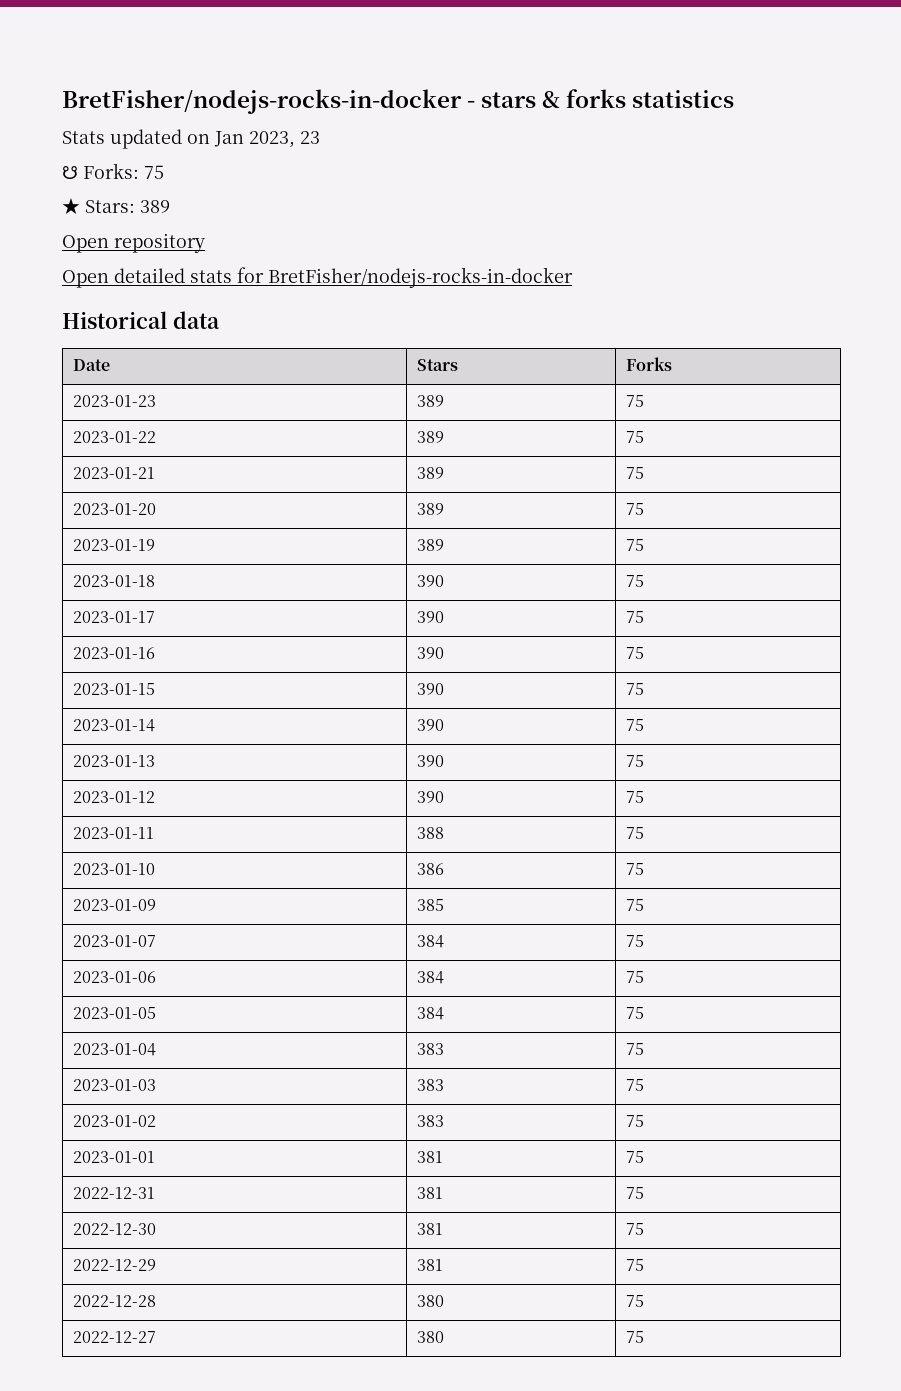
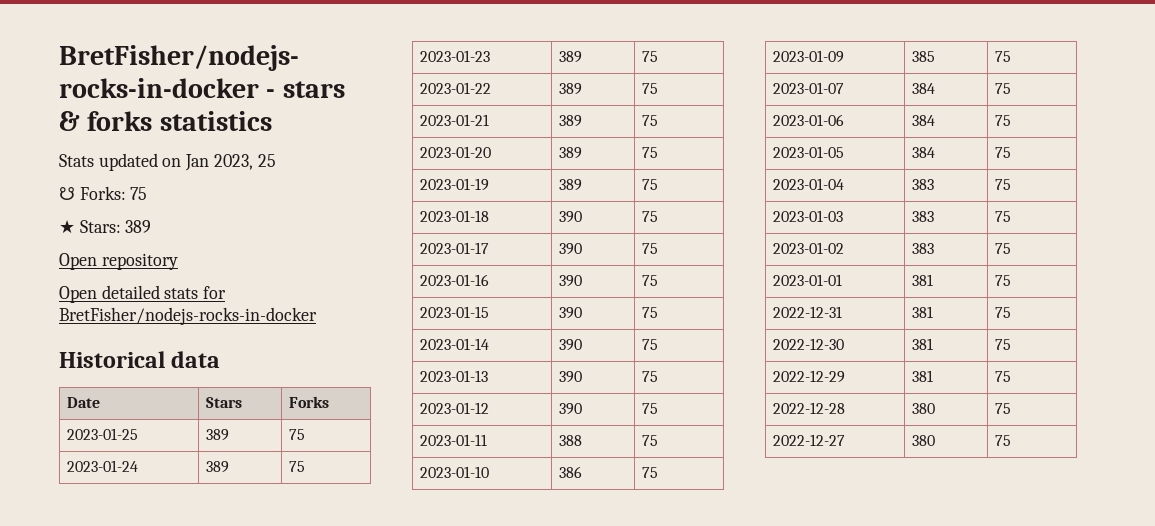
[300,131,320,144] 23 -> [257,154,276,167] 25
(673, 364) none -> [66,428,138,440] [205,429,229,441] [288,429,305,440] [66,460,138,472] [205,461,229,473] [288,461,305,472] // 2023-01-25 | 389 | 75 // 2023-01-24 | 389 | 75

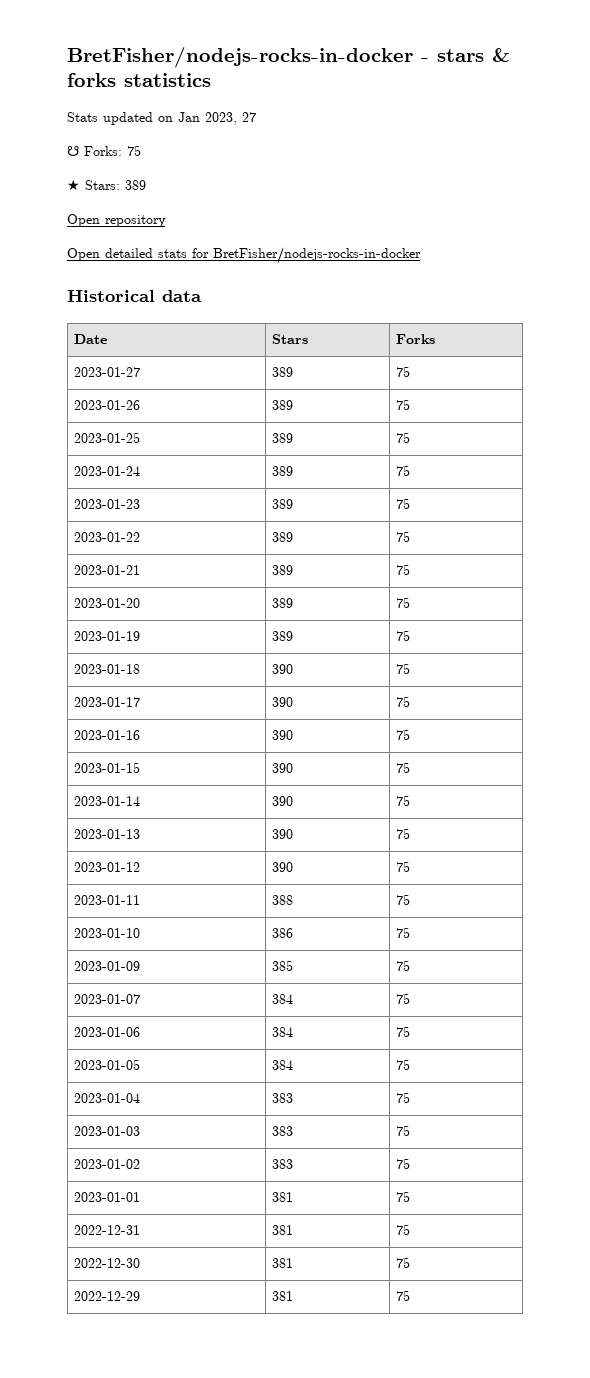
[257,154,276,167] 25 -> [242,112,256,122] 27
(329, 402) none -> [73,367,140,377] [271,367,293,377] [395,366,410,377] [73,400,140,410] [271,400,293,410] [395,399,410,410] // 2023-01-27 | 389 | 75 // 2023-01-26 | 389 | 75
[772,402,845,414] [911,403,935,414] [994,403,1011,414] [772,434,845,446] [911,435,935,446] [994,435,1011,446] // 2022-12-28 | 380 | 75 // 2022-12-27 | 380 | 75 -> (410, 1295) none

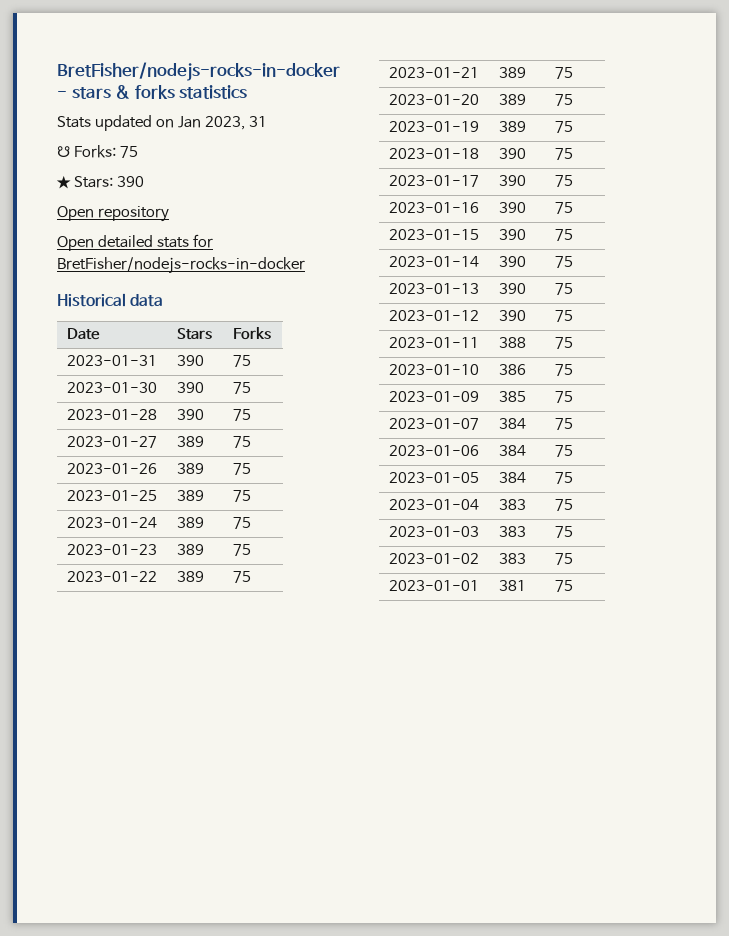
[242,112,256,122] 27 -> [248,116,267,127] 31
[125,180,146,190] 389 -> [116,176,144,187] 390
(435, 339) none -> [66,355,157,366] [176,355,204,366] [232,355,251,367] [66,382,157,393] [176,382,204,393] [232,382,251,394] [66,409,157,420] [176,409,204,420] [232,409,251,421] // 2023-01-31 | 390 | 75 // 2023-01-30 | 390 | 75 // 2023-01-28 | 390 | 75
[73,1225,140,1235] [271,1225,293,1235] [395,1224,410,1235] [73,1258,140,1268] [271,1258,293,1268] [395,1257,410,1268] [73,1291,140,1301] [271,1291,293,1301] [395,1290,410,1301] // 2022-12-31 | 381 | 75 // 2022-12-30 | 381 | 75 // 2022-12-29 | 381 | 75 -> (573, 586) none

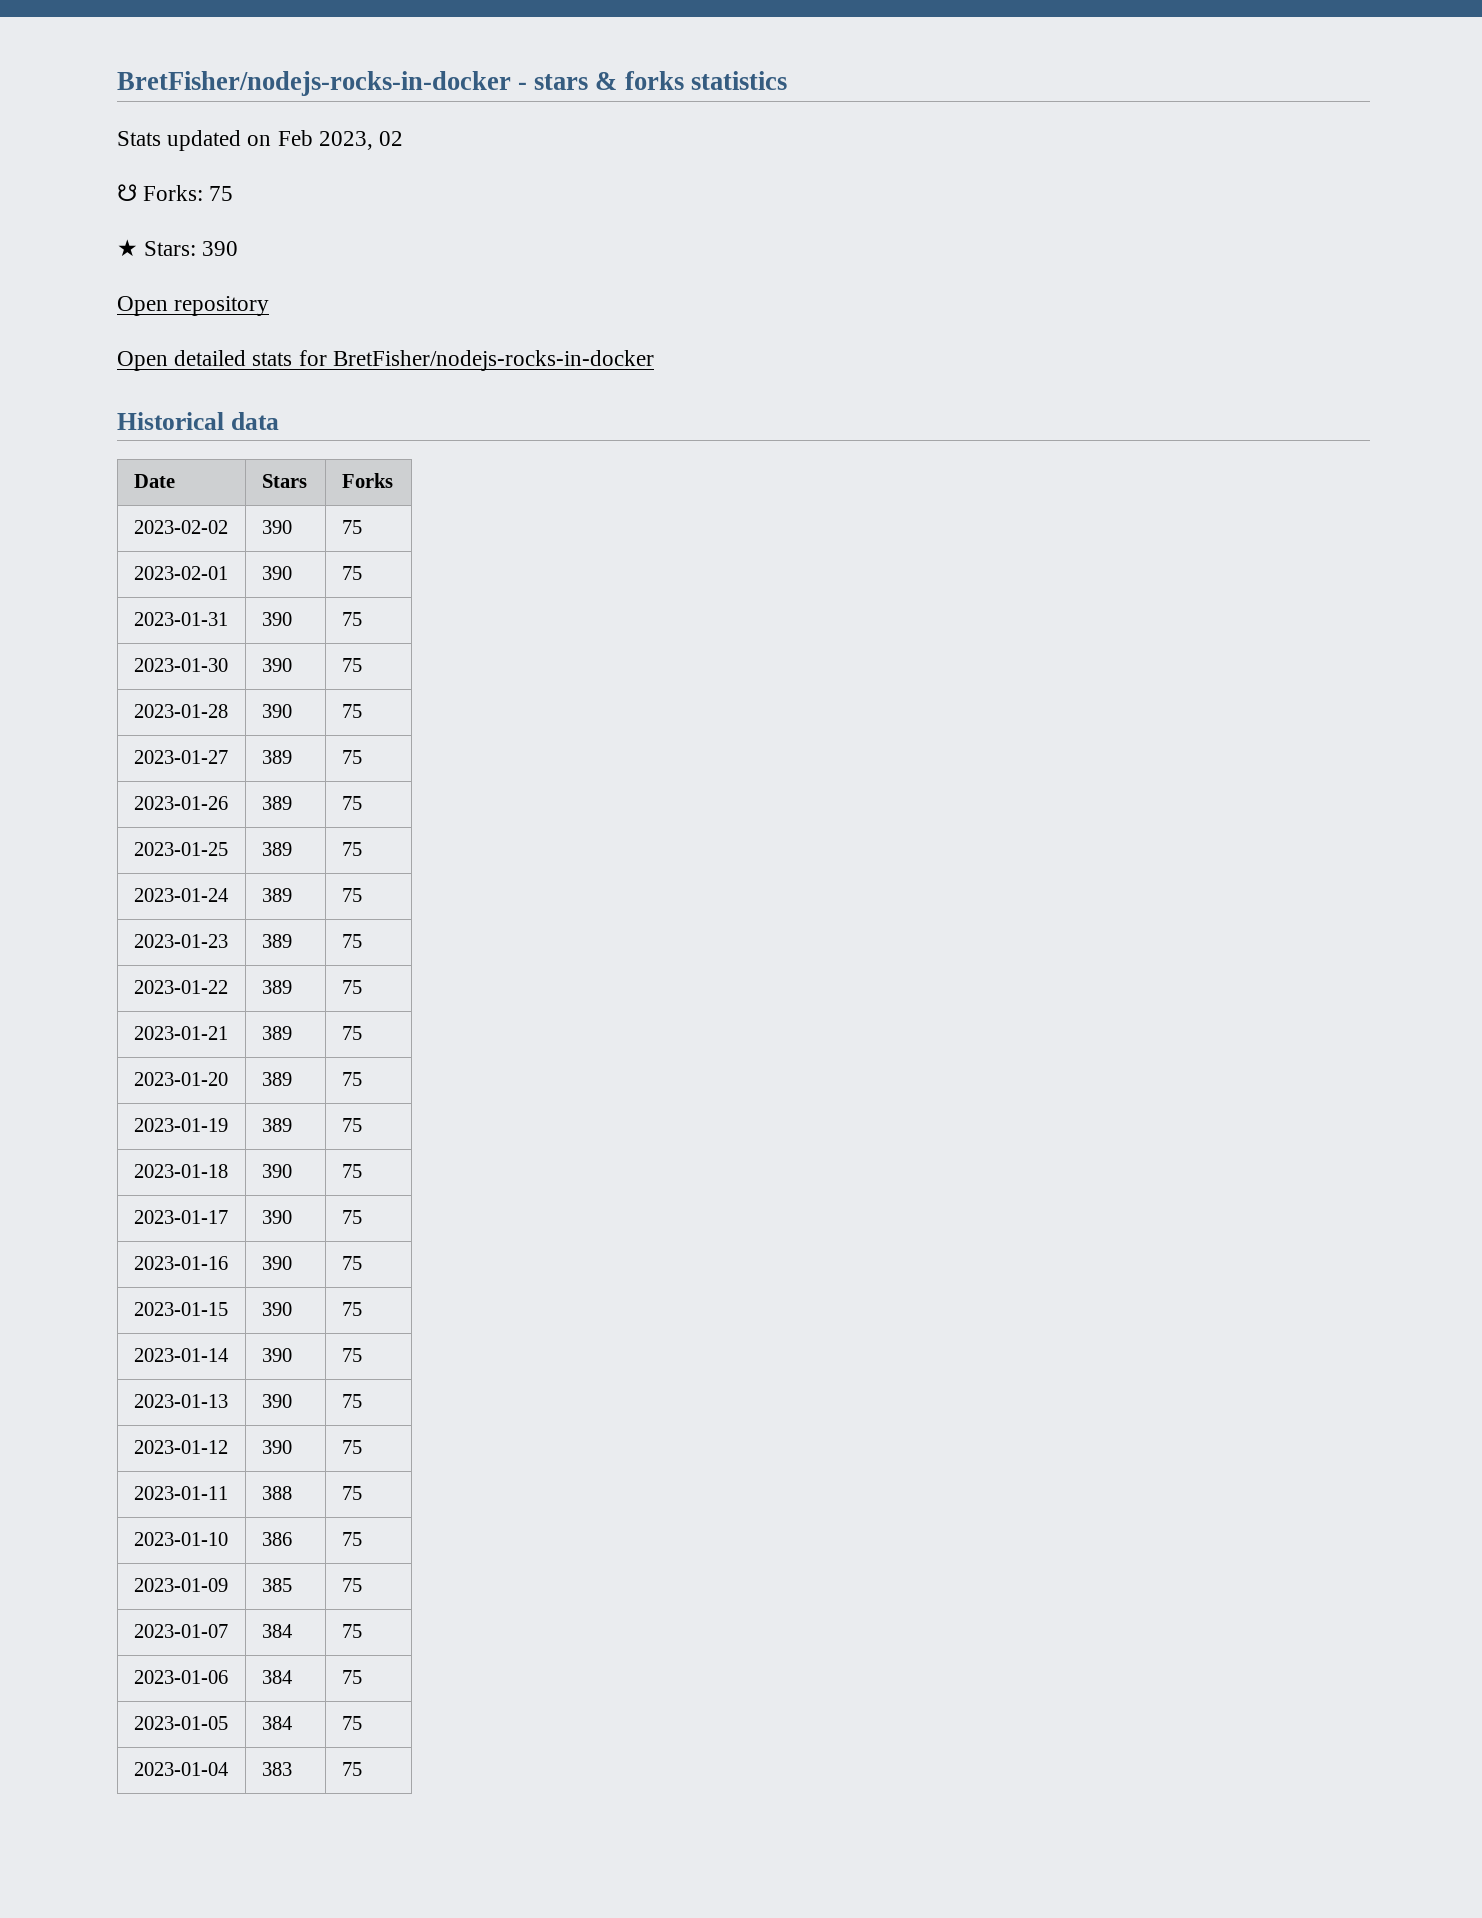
[177,116,267,130] Jan 2023, 31 -> [277,130,404,150] Feb 2023, 02
(271, 333) none -> [133,520,228,534] [261,520,292,534] [341,520,362,534] [133,566,228,580] [261,566,292,580] [341,566,362,580] // 2023-02-02 | 390 | 75 // 2023-02-01 | 390 | 75
[388,526,479,537] [498,526,526,537] [554,526,573,538] [388,553,479,564] [498,553,526,564] [554,553,573,565] [388,580,479,591] [498,580,526,591] [554,580,573,592] // 2023-01-03 | 383 | 75 // 2023-01-02 | 383 | 75 // 2023-01-01 | 381 | 75 -> (362, 1769) none

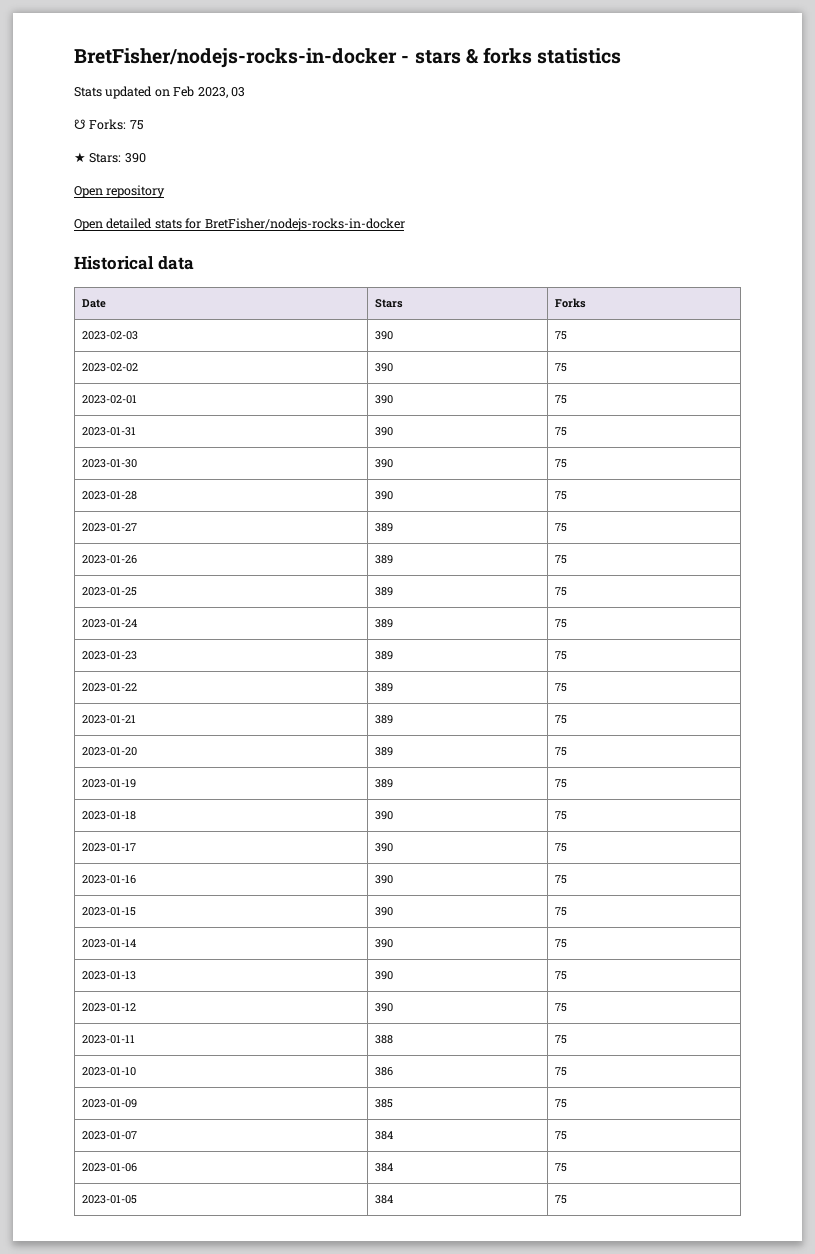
[379,131,404,146] 02 -> [230,87,245,97] 03
(393, 480) none -> [81,331,138,340] [374,331,393,340] [554,331,567,340] // 2023-02-03 | 390 | 75
[133,1762,228,1776] [261,1762,292,1776] [341,1762,362,1776] // 2023-01-04 | 383 | 75 -> (567, 1199) none

